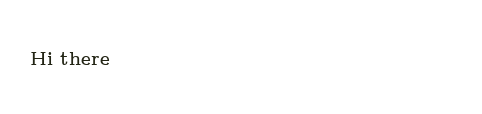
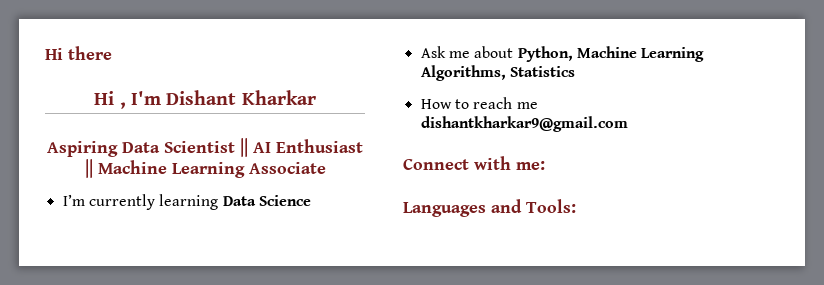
(110, 58) none -> [94,90,316,109] [47,138,363,157] [84,159,326,178] [62,194,311,210] [420,46,705,62] [420,65,575,81] [420,97,538,109] [420,116,628,132] [403,156,545,170] [403,199,576,217] // Hi , I'm Dishant Kharkar // Aspiring Data Scientist || AI Enthusiast || Machine Learning Associate // I’m currently learning Data Science // Ask me about Python, Machine Learning Algorithms, Statistics // How to reach me dishantkharkar9@gmail.com // Connect with me: // Languages and Tools:

